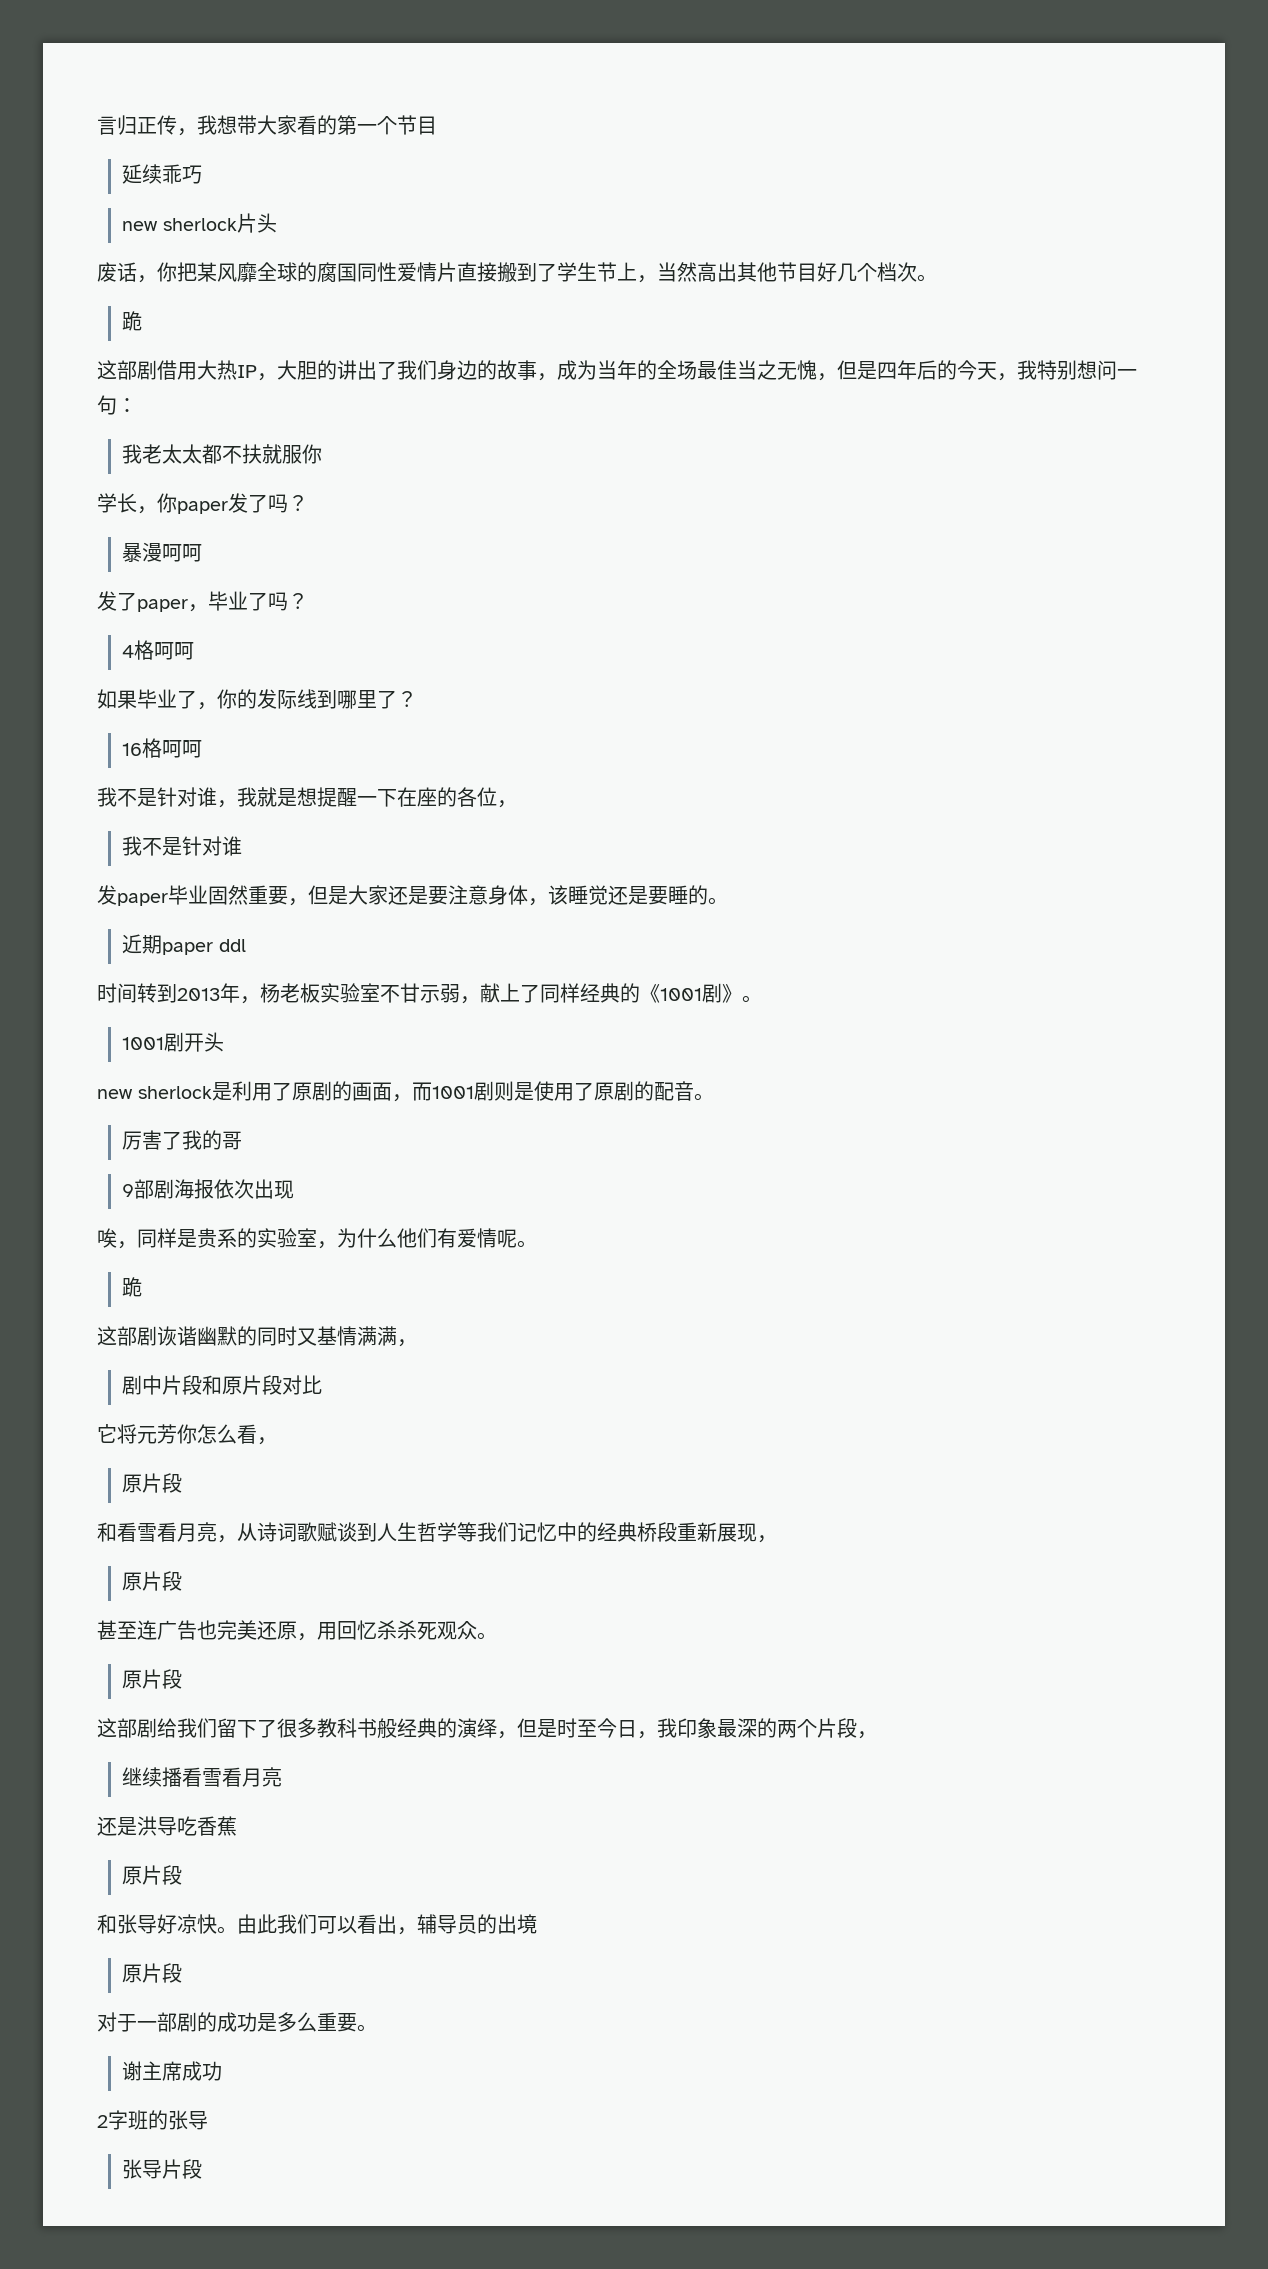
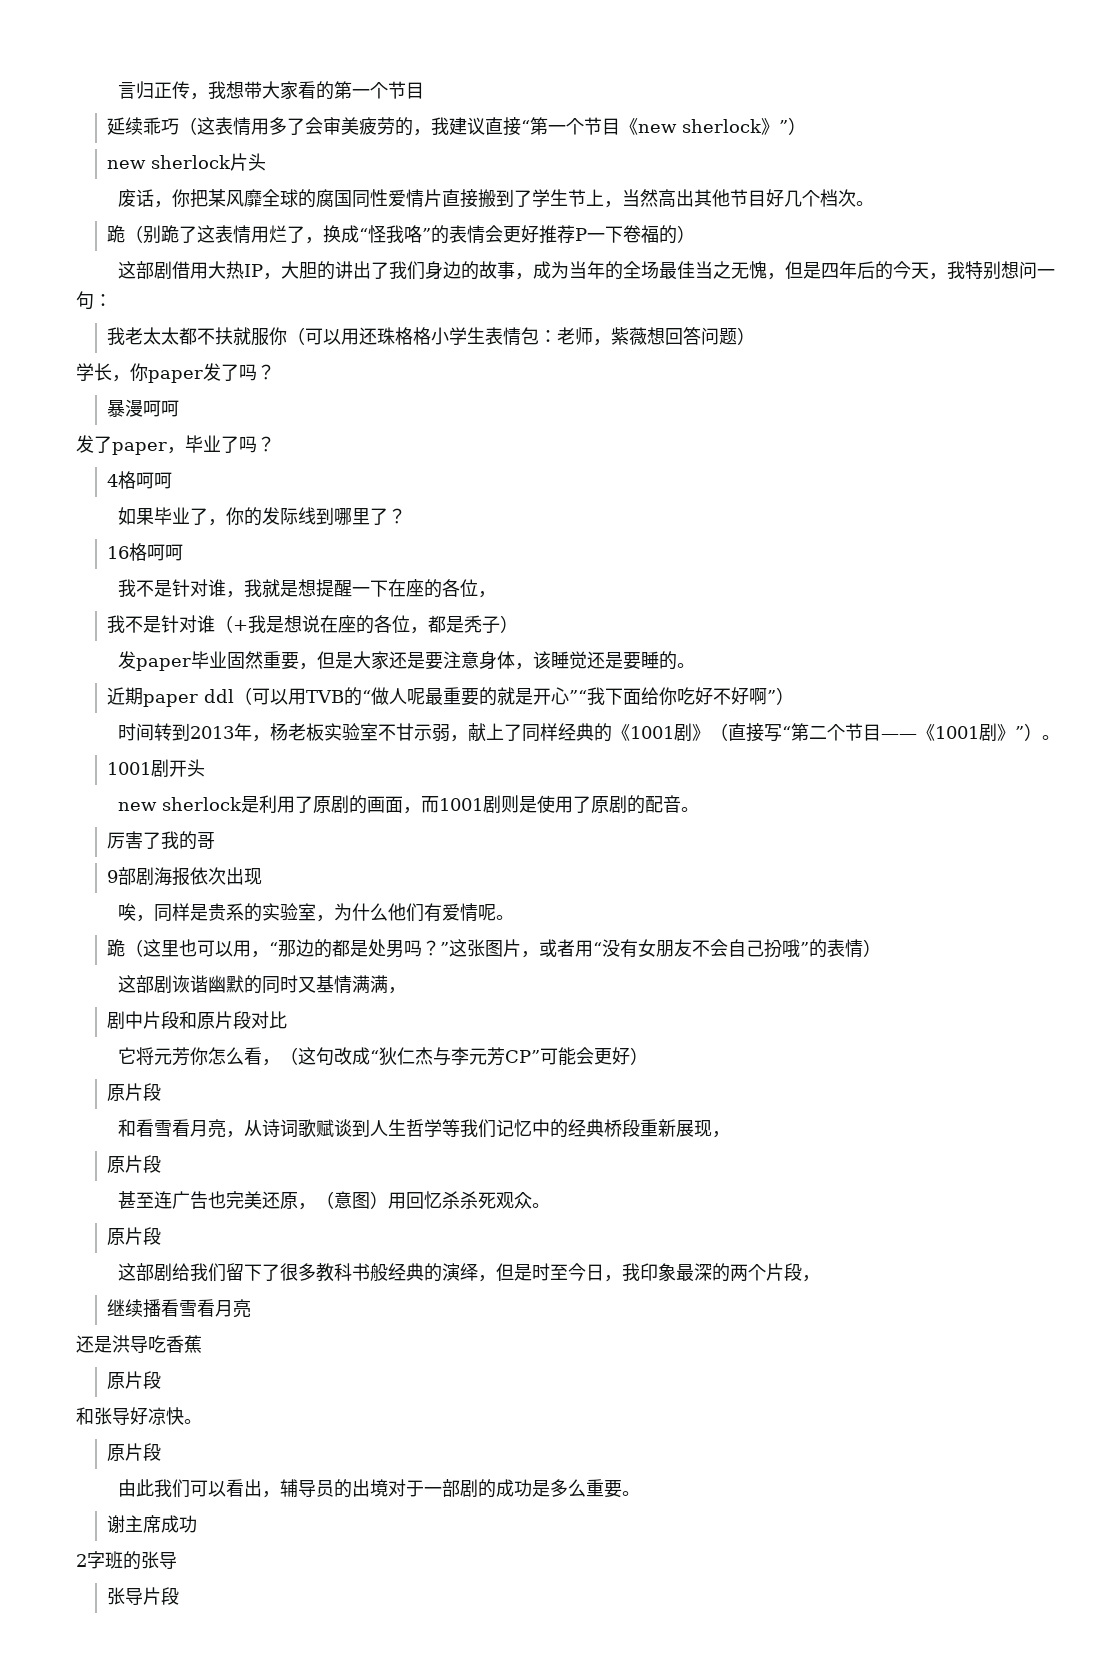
(203, 174) none -> [179,117,807,136] （这表情用多了会审美疲劳的，我建议直接“第一个节目《new sherlock》”）
(143, 321) none -> [125,225,696,244] （别跪了这表情用烂了，换成“怪我咯”的表情会更好推荐P一下卷福的）
(323, 454) none -> [287,327,756,346] （可以用还珠格格小学生表情包：老师，紫薇想回答问题）
(243, 846) none -> [215,615,519,634] （+我是想说在座的各位，都是秃子）
(247, 945) none -> [234,687,795,706] （可以用TVB的“做人呢最重要的就是开心”“我下面给你吃好不好啊”）
(742, 993) none -> [710,723,1043,742] （直接写“第二个节目——《1001剧》”）
(143, 1287) none -> [125,939,882,958] （这里也可以用，“那边的都是处男吗？”这张图片，或者用“没有女朋友不会自己扮哦”的表情）
(277, 1441) none -> [280,1047,649,1066] （这句改成“狄仁杰与李元芳CP”可能会更好）
(317, 1637) none -> [316,1191,389,1209] （意图）
(237, 1930) none -> [107,1443,162,1461] // 原片段 //
[122,1963,183,1983] // 原片段 // -> (389, 1488) none

